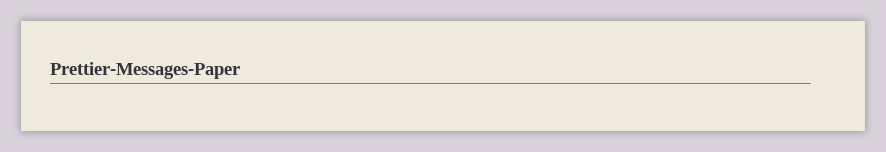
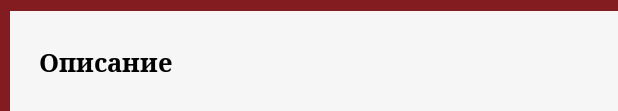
[50,62,240,79] Prettier-Messages-Paper -> [39,54,173,72] Описание

